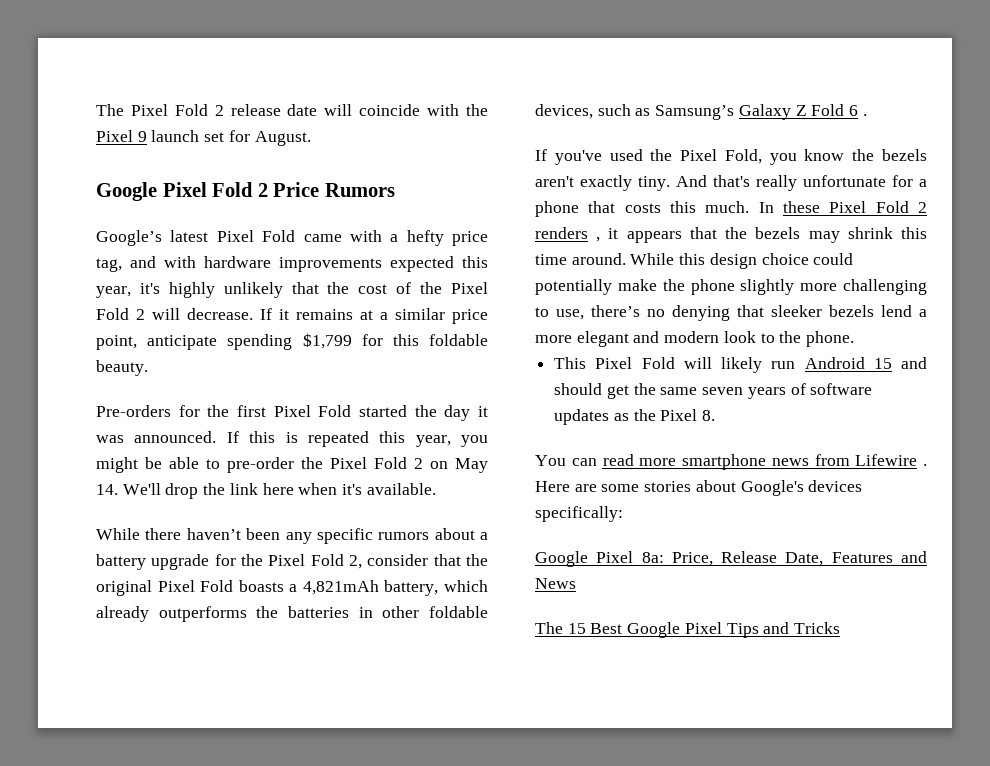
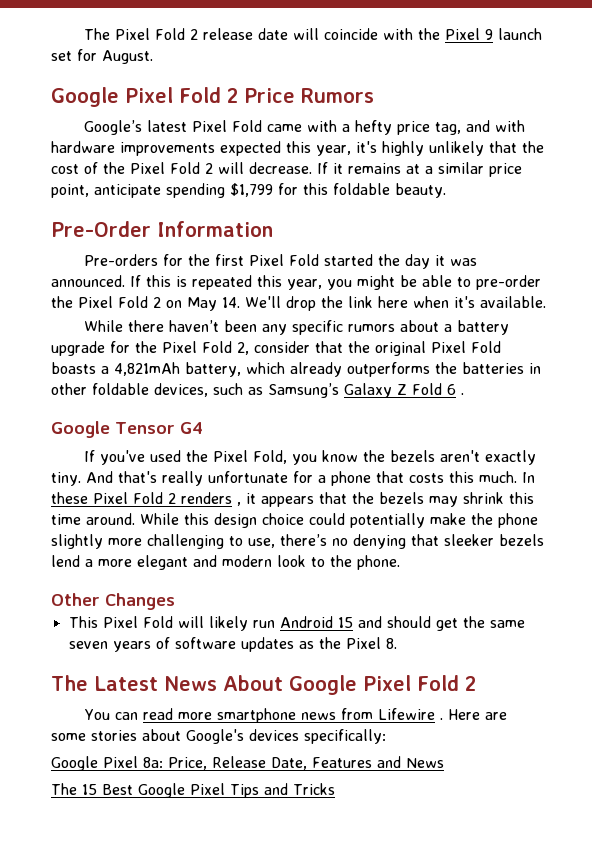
(148, 368) none -> [51,221,273,237] // Pre-Order Information
(867, 115) none -> [51,421,203,438] // Google Tensor G4
(855, 339) none -> [51,593,175,610] // Other Changes
(716, 415) none -> [51,675,476,695] // The Latest News About Google Pixel Fold 2

